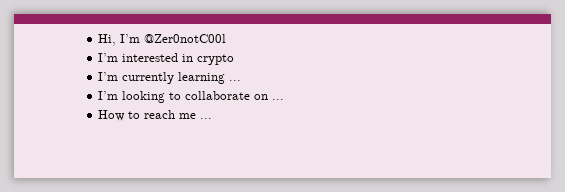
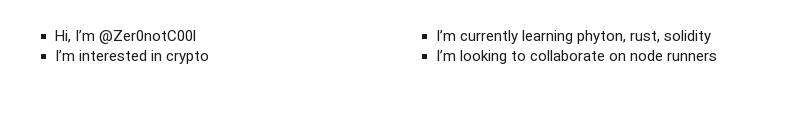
[229,80,242,81] ... -> [576,30,711,44] phyton, rust, solidity
[272,99,285,100] [98,110,213,121] ... // How to reach me ... -> [629,50,717,61] node runners

